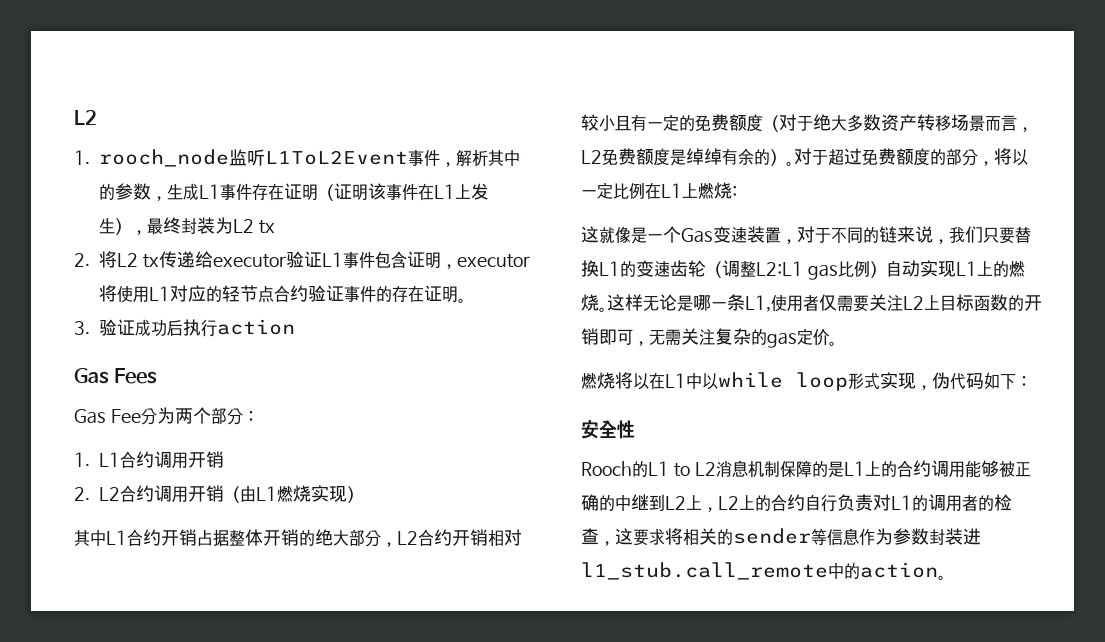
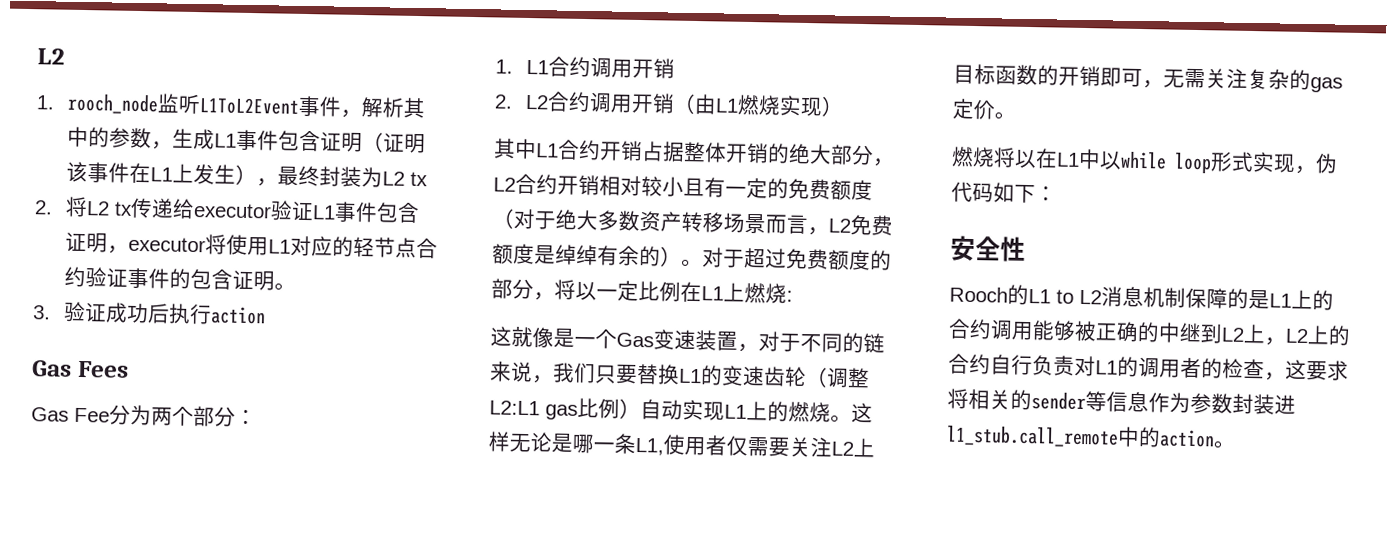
[252,183,284,201] 存在 -> [277,130,321,152] 包含
[392,285,424,303] 存在 -> [189,268,233,290] 包含

